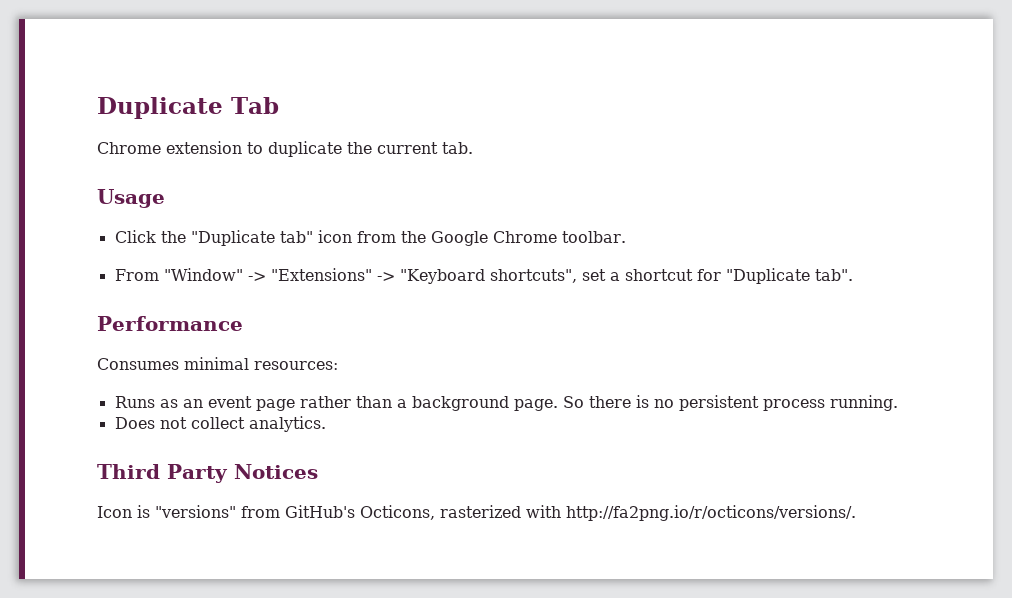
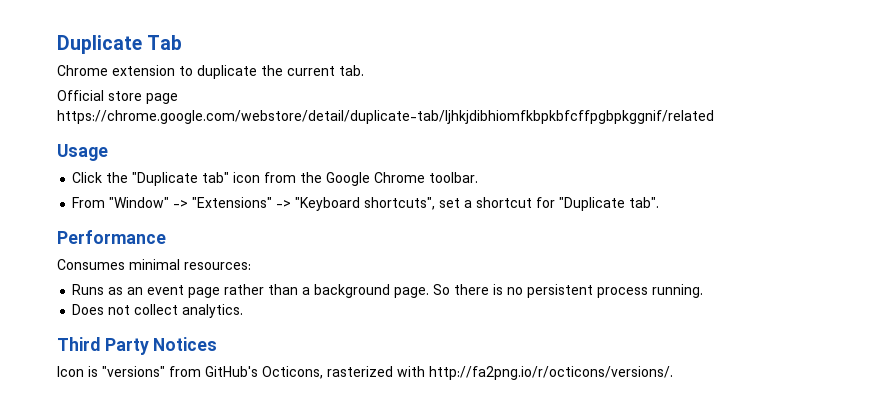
(473, 148) none -> [57,90,178,104] [57,110,714,124] // Official store page https://chrome.google.com/webstore/detail/duplicate-tab/ljhkjdibhiomfkbpkbfcffpgbpkggnif/related

